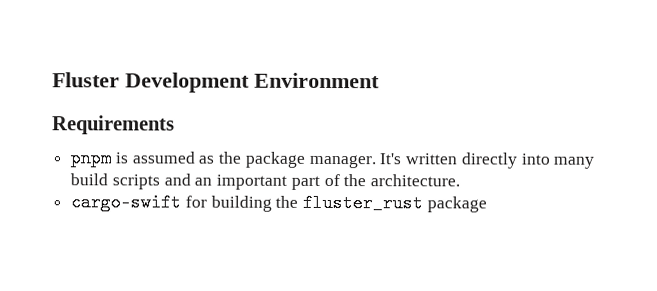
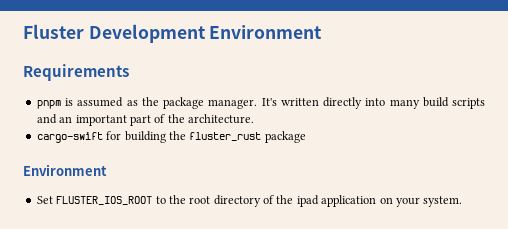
(487, 204) none -> [23,164,107,176] [36,195,463,207] // Environment // Set FLUSTER_IOS_ROOT to the root directory of the ipad application on your system.

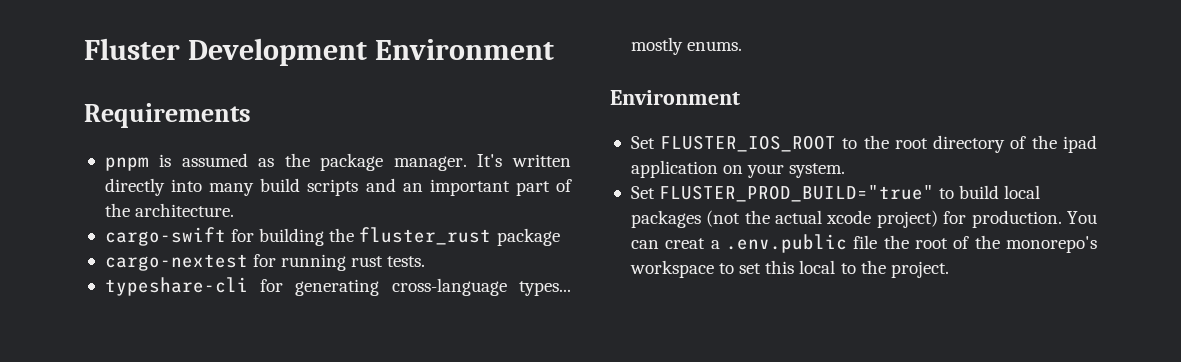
(306, 137) none -> [104,254,426,271] [104,277,572,296] [630,37,743,55] // cargo-nextest for running rust tests. // typeshare-cli for generating cross-language types... mostly enums.
(463, 201) none -> [630,185,1041,202] [630,210,1097,228] [630,234,1097,253] [629,260,949,278] // Set FLUSTER_PROD_BUILD="true" to build local packages (not the actual xcode project) for production. You can creat a .env.public file the root of the monorepo's workspace to set this local to the project.

